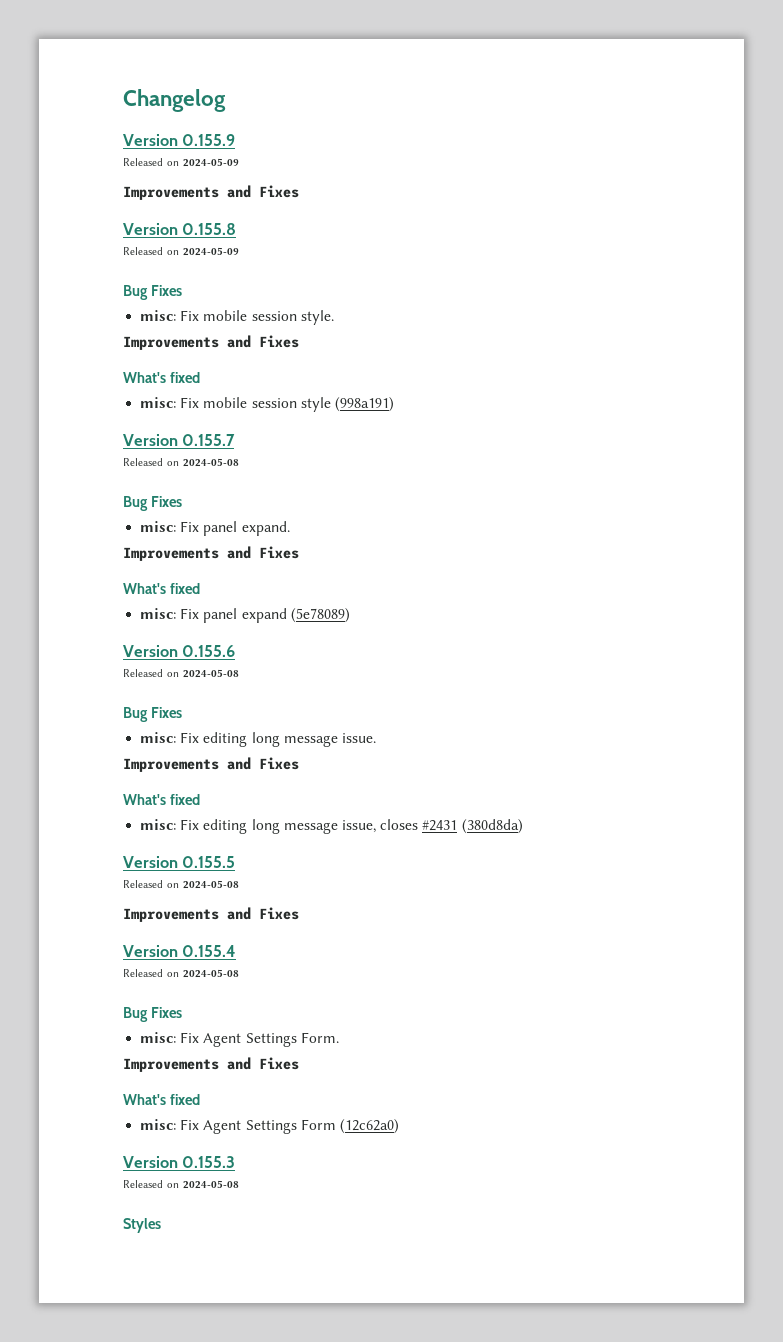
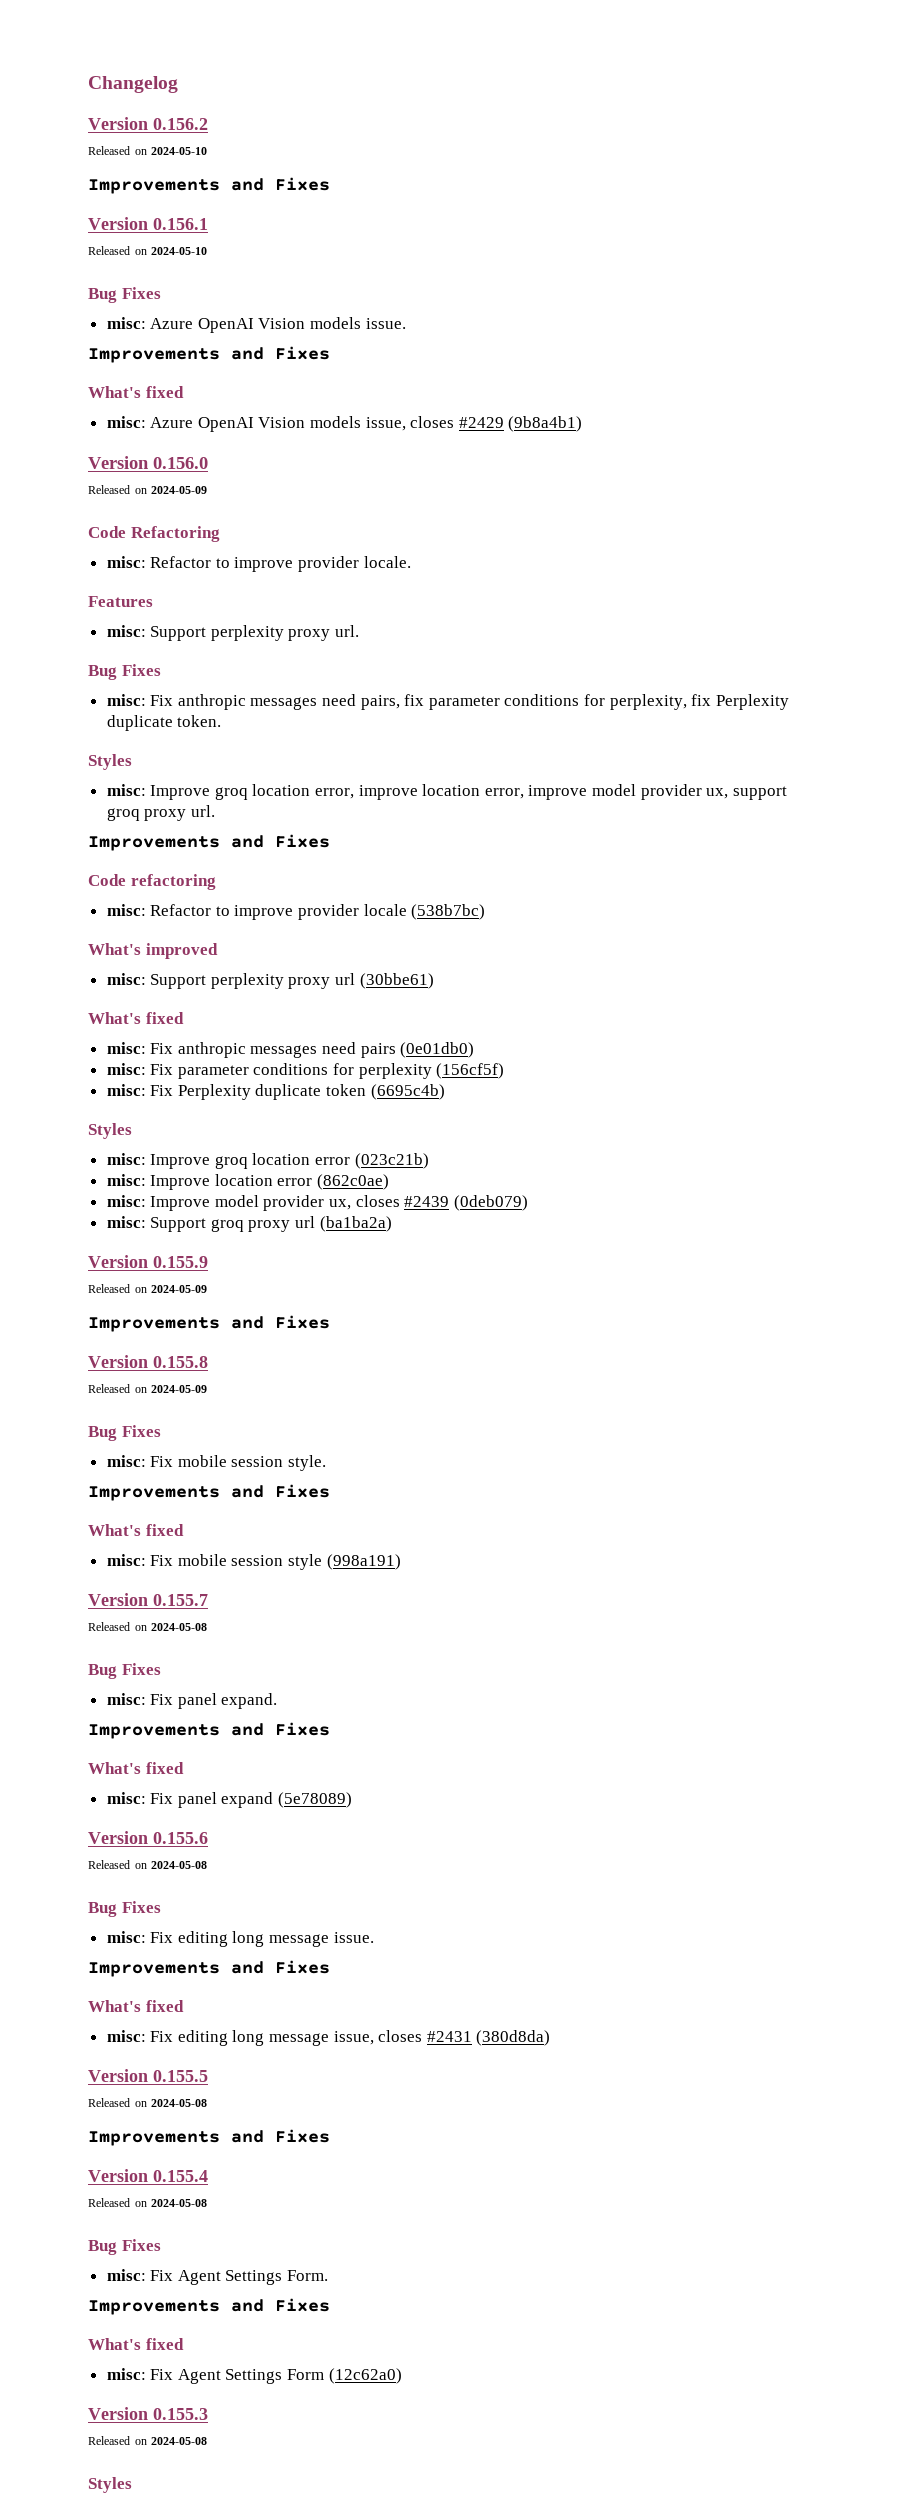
(226, 100) none -> [88,117,208,130] [88,146,208,155] [88,177,330,194] [88,217,208,230] [88,246,208,255] [88,287,161,303] [106,317,406,333] [88,346,330,363] [88,386,184,398] [106,416,583,432] [88,456,208,469] [88,485,208,494] [88,526,220,542] [106,556,411,572] [88,596,153,607] [106,625,360,641] [88,664,161,680] [106,694,789,710] [106,715,222,731] [88,754,132,770] [106,784,787,800] [106,805,215,821] [88,834,330,851] [88,874,216,890] [106,904,486,920] [88,943,218,959] [106,973,434,989] [88,1012,184,1024] [106,1042,475,1058] [106,1063,505,1079] [106,1084,445,1100] [88,1123,132,1139] [106,1153,429,1169] [106,1174,390,1190] [106,1195,528,1211] [106,1216,392,1232] // Version 0.156.2 // Released on 2024-05-10 // Improvements and Fixes // Version 0.156.1 // Released on 2024-05-10 // Bug Fixes // misc: Azure OpenAI Vision models issue. // Improvements and Fixes // What's fixed // misc: Azure OpenAI Vision models issue, closes #2429 (9b8a4b1) // Version 0.156.0 // Released on 2024-05-09 // Code Refactoring // misc: Refactor to improve provider locale. // Features // misc: Support perplexity proxy url. // Bug Fixes // misc: Fix anthropic messages need pairs, fix parameter conditions for perplexity, fix Perplexity duplicate token. // Styles // misc: Improve groq location error, improve location error, improve model provider ux, support groq proxy url. // Improvements and Fixes // Code refactoring // misc: Refactor to improve provider locale (538b7bc) // What's improved // misc: Support perplexity proxy url (30bbe61) // What's fixed // misc: Fix anthropic messages need pairs (0e01db0) // misc: Fix parameter conditions for perplexity (156cf5f) // misc: Fix Perplexity duplicate token (6695c4b) // Styles // misc: Improve groq location error (023c21b) // misc: Improve location error (862c0ae) // misc: Improve model provider ux, closes #2439 (0deb079) // misc: Support groq proxy url (ba1ba2a)

